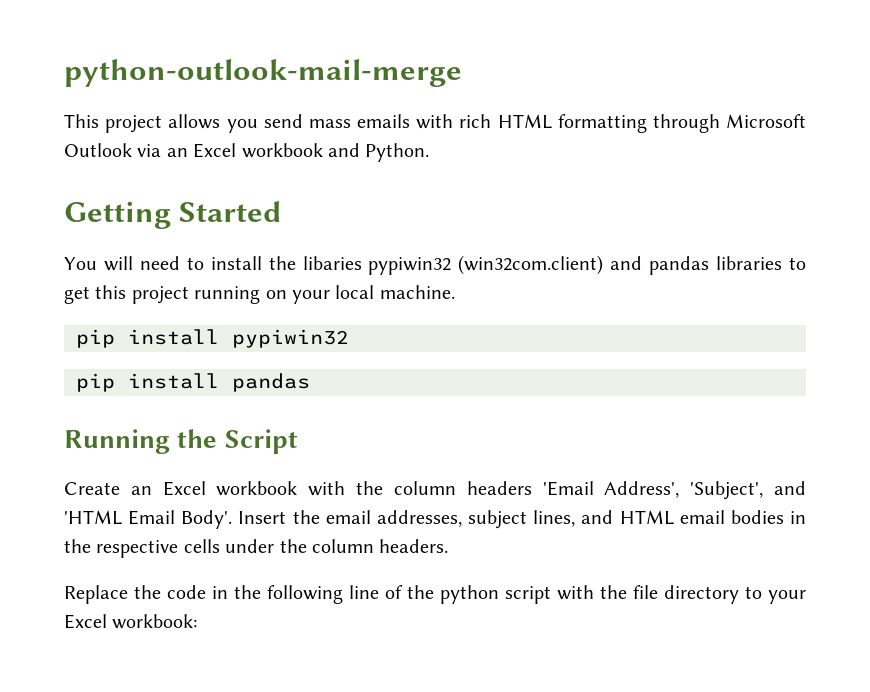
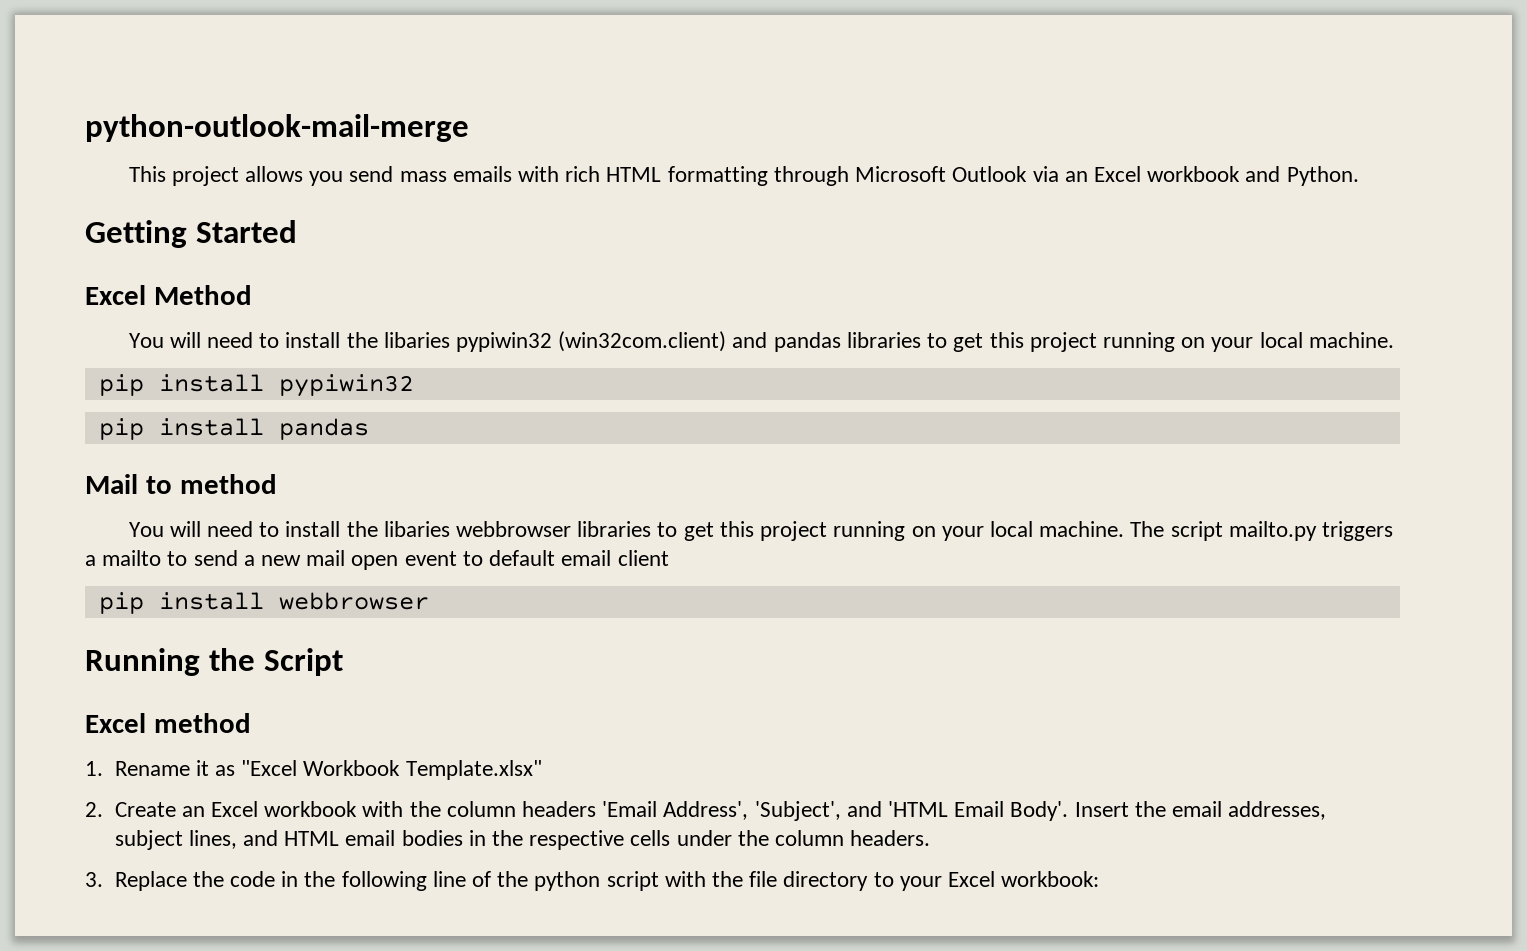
(282, 211) none -> [85,285,252,305] // Excel Method
[64,429,298,454] Running the Script // -> [85,474,277,494] [128,521,1393,541] [85,550,669,570] [98,592,429,614] [85,648,343,676] [85,713,251,733] [85,760,542,780] [85,802,103,817] Mail to method // You will need to install the libaries webbrowser libraries to get this project running on your local machine. The script mailto.py triggers a mailto to send a new mail open event to default email client // pip install webbrowser // Running the Script // Excel method // 1. Rename it as "Excel Workbook Template.xlsx" // 2.
(449, 546) none -> [85,872,103,887] 3.

